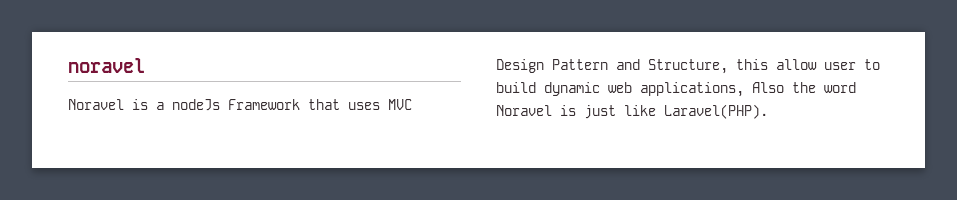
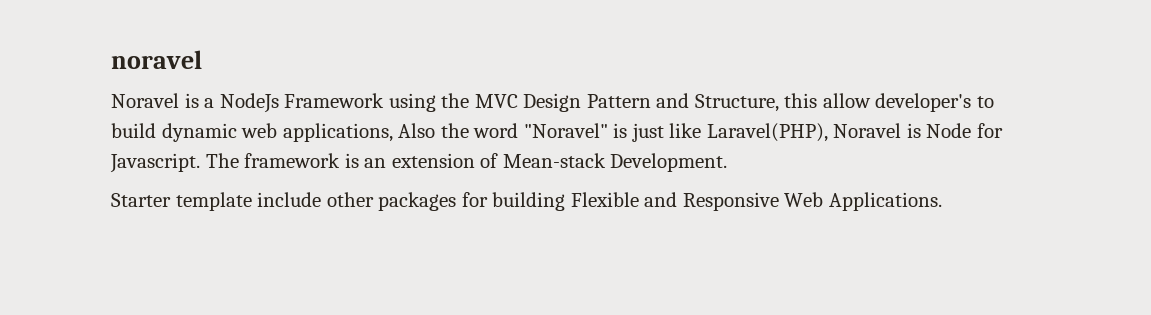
[172,99,380,111] nodeJs Framework that uses -> [219,93,470,113] NodeJs Framework using the
[824,62,856,70] user -> [875,93,972,112] developer's
[496,105,552,116] Noravel -> [523,123,608,138] "Noravel"
[664,104,768,119] Laravel(PHP). -> [706,123,1004,142] [110,153,728,173] [111,192,942,211] Laravel(PHP), Noravel is Node for Javascript. The framework is an extension of Mean-stack Development. // Starter template include other packages for building Flexible and Responsive Web Applications.

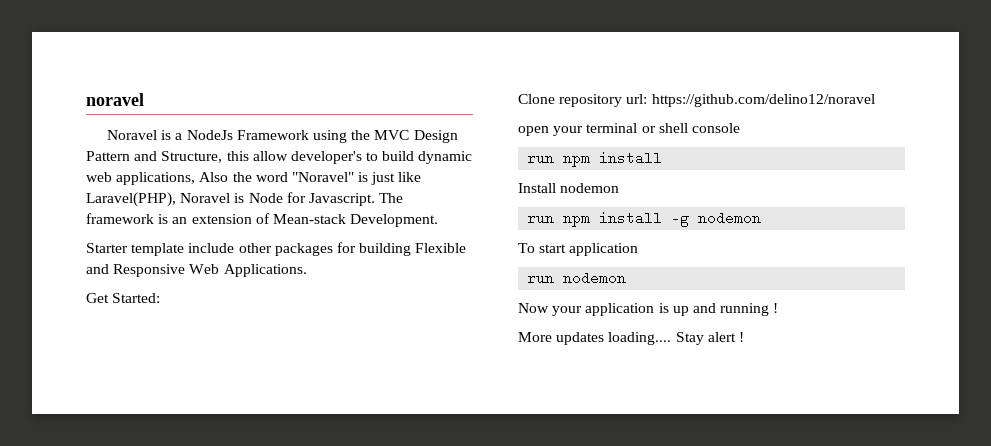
(942, 201) none -> [86,293,161,303] [518,94,875,107] [518,123,740,136] [527,151,663,167] [518,183,620,193] [527,211,762,227] [518,243,639,256] [527,271,627,285] [518,303,779,316] [518,332,744,345] // Get Started: // Clone repository url: https://github.com/delino12/noravel // open your terminal or shell console // run npm install // Install nodemon // run npm install -g nodemon // To start application // run nodemon // Now your application is up and running ! // More updates loading.... Stay alert !

